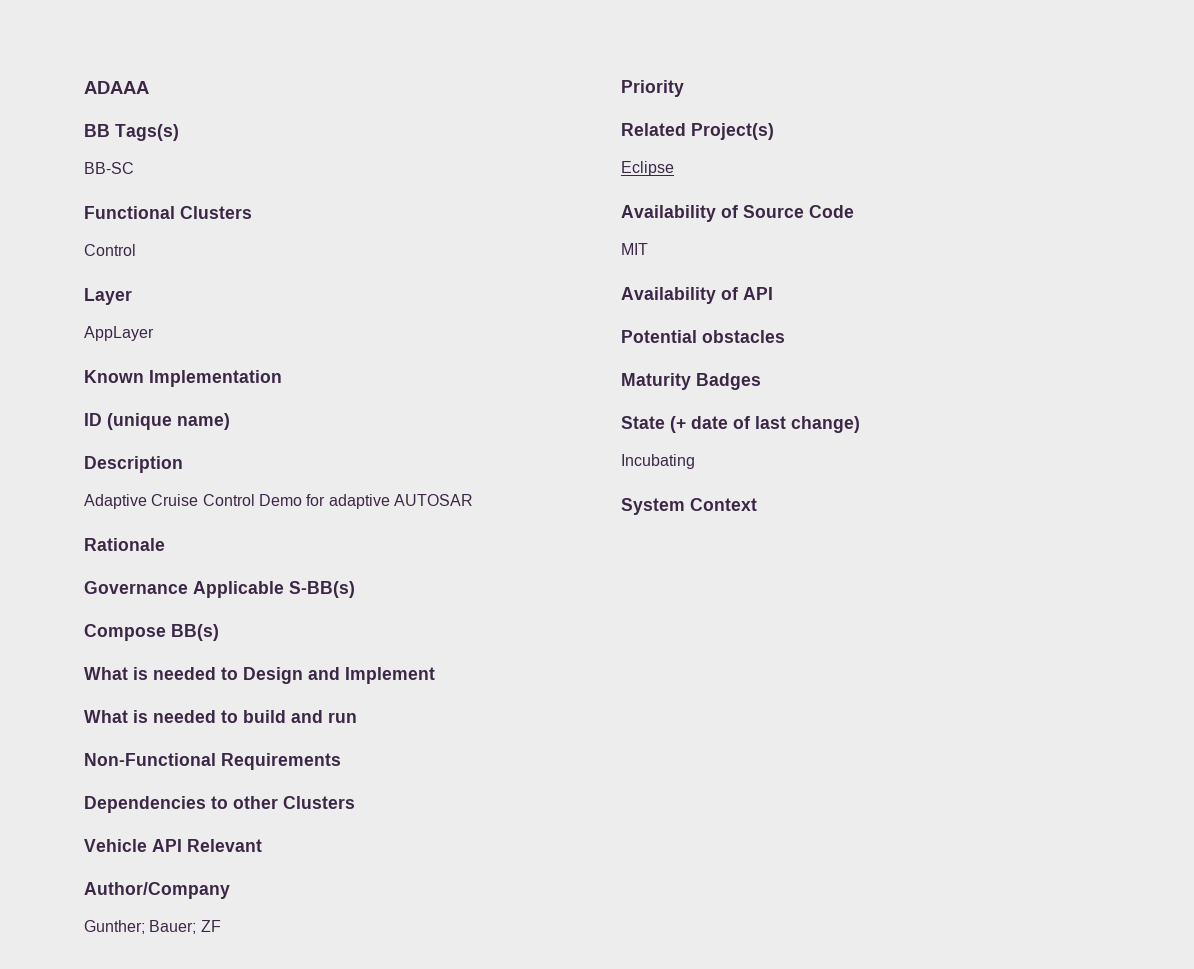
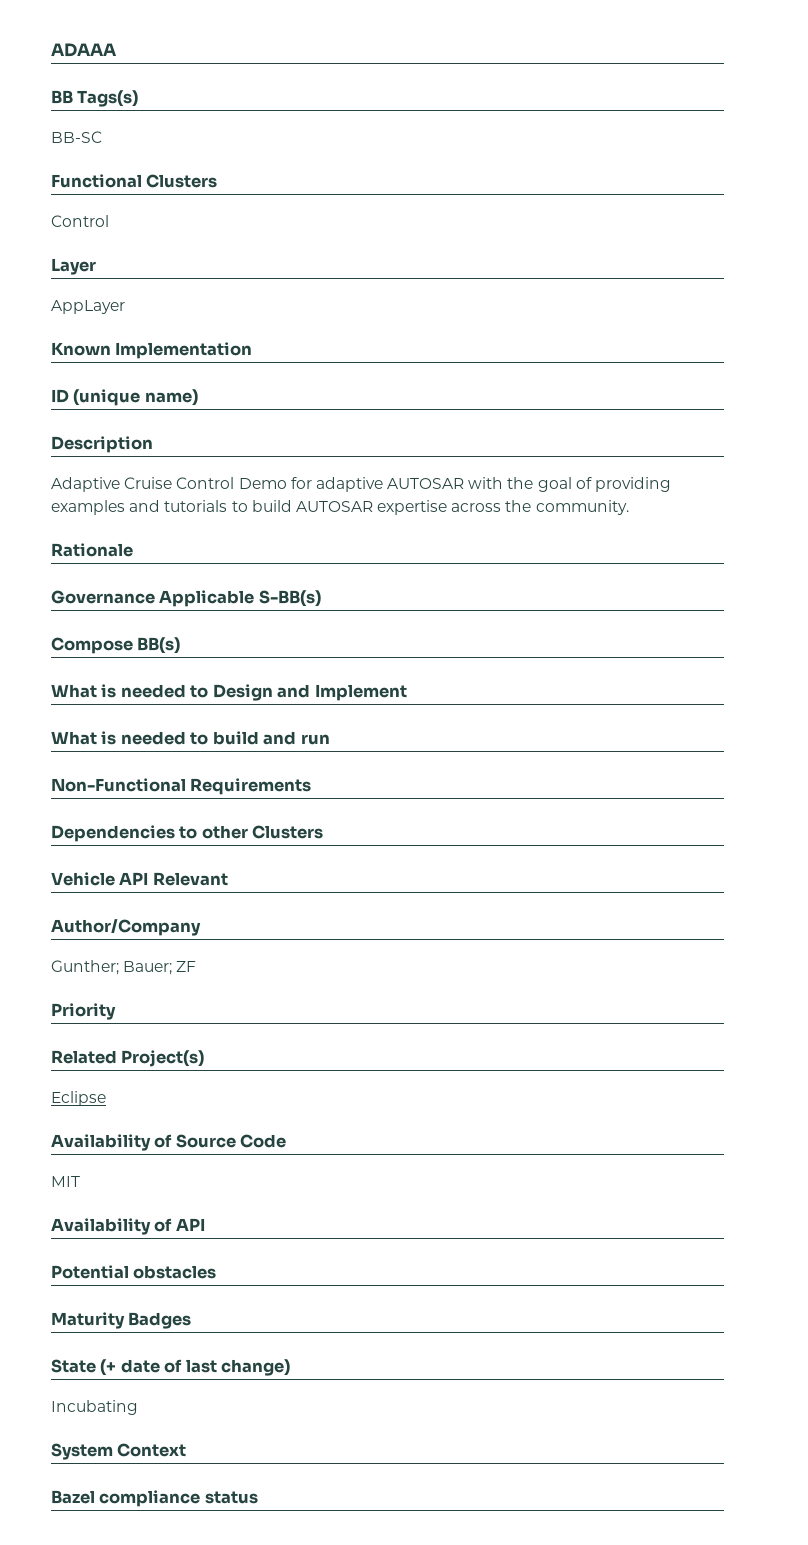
(473, 500) none -> [468,477,672,492] [51,500,629,515] with the goal of providing examples and tutorials to build AUTOSAR expertise across the community.
(757, 504) none -> [51,1490,258,1507] // Bazel compliance status

